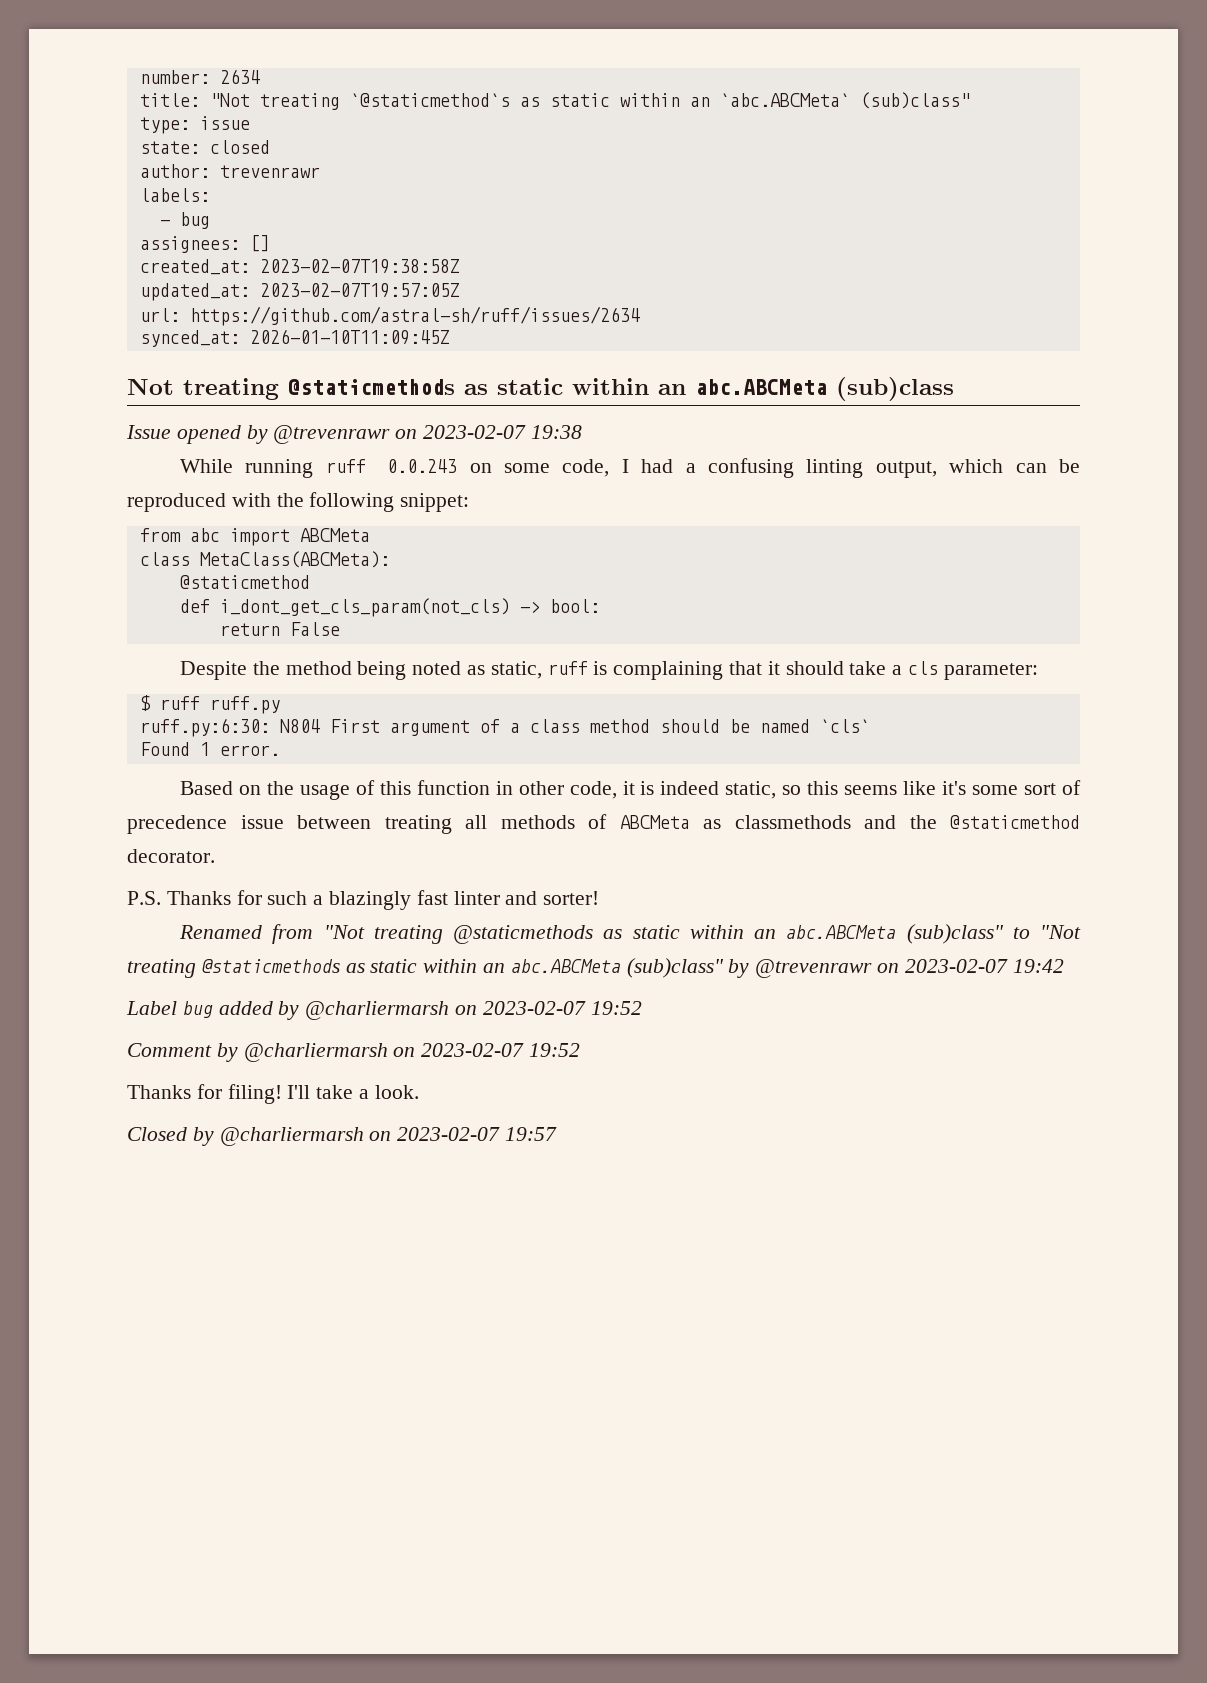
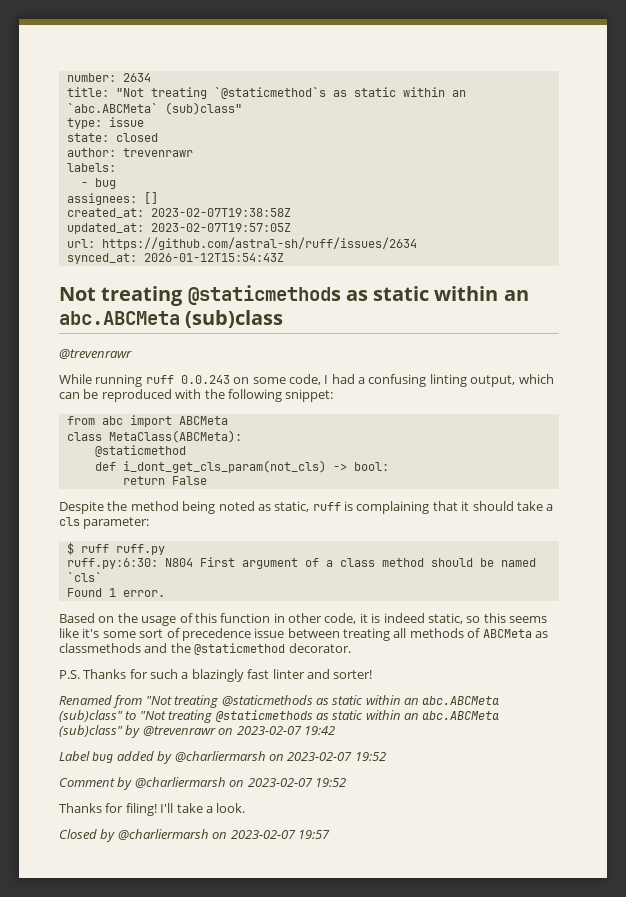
[249,329,450,345] 2026-01-10T11:09:45Z -> [143,253,284,262] 2026-01-12T15:54:43Z
[126,425,582,444] Issue opened by @trevenrawr on 2023-02-07 19:38 -> [59,349,132,359] @trevenrawr

